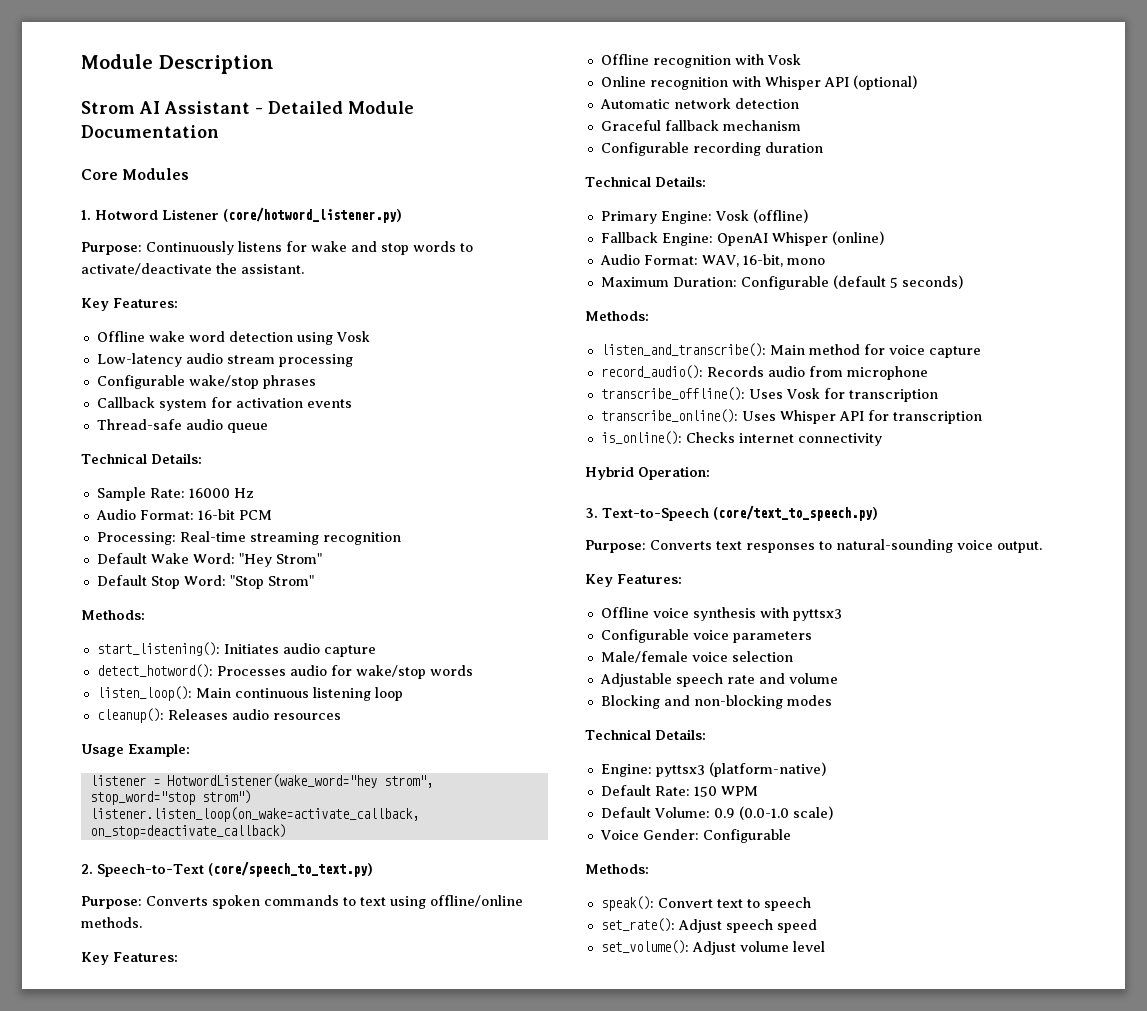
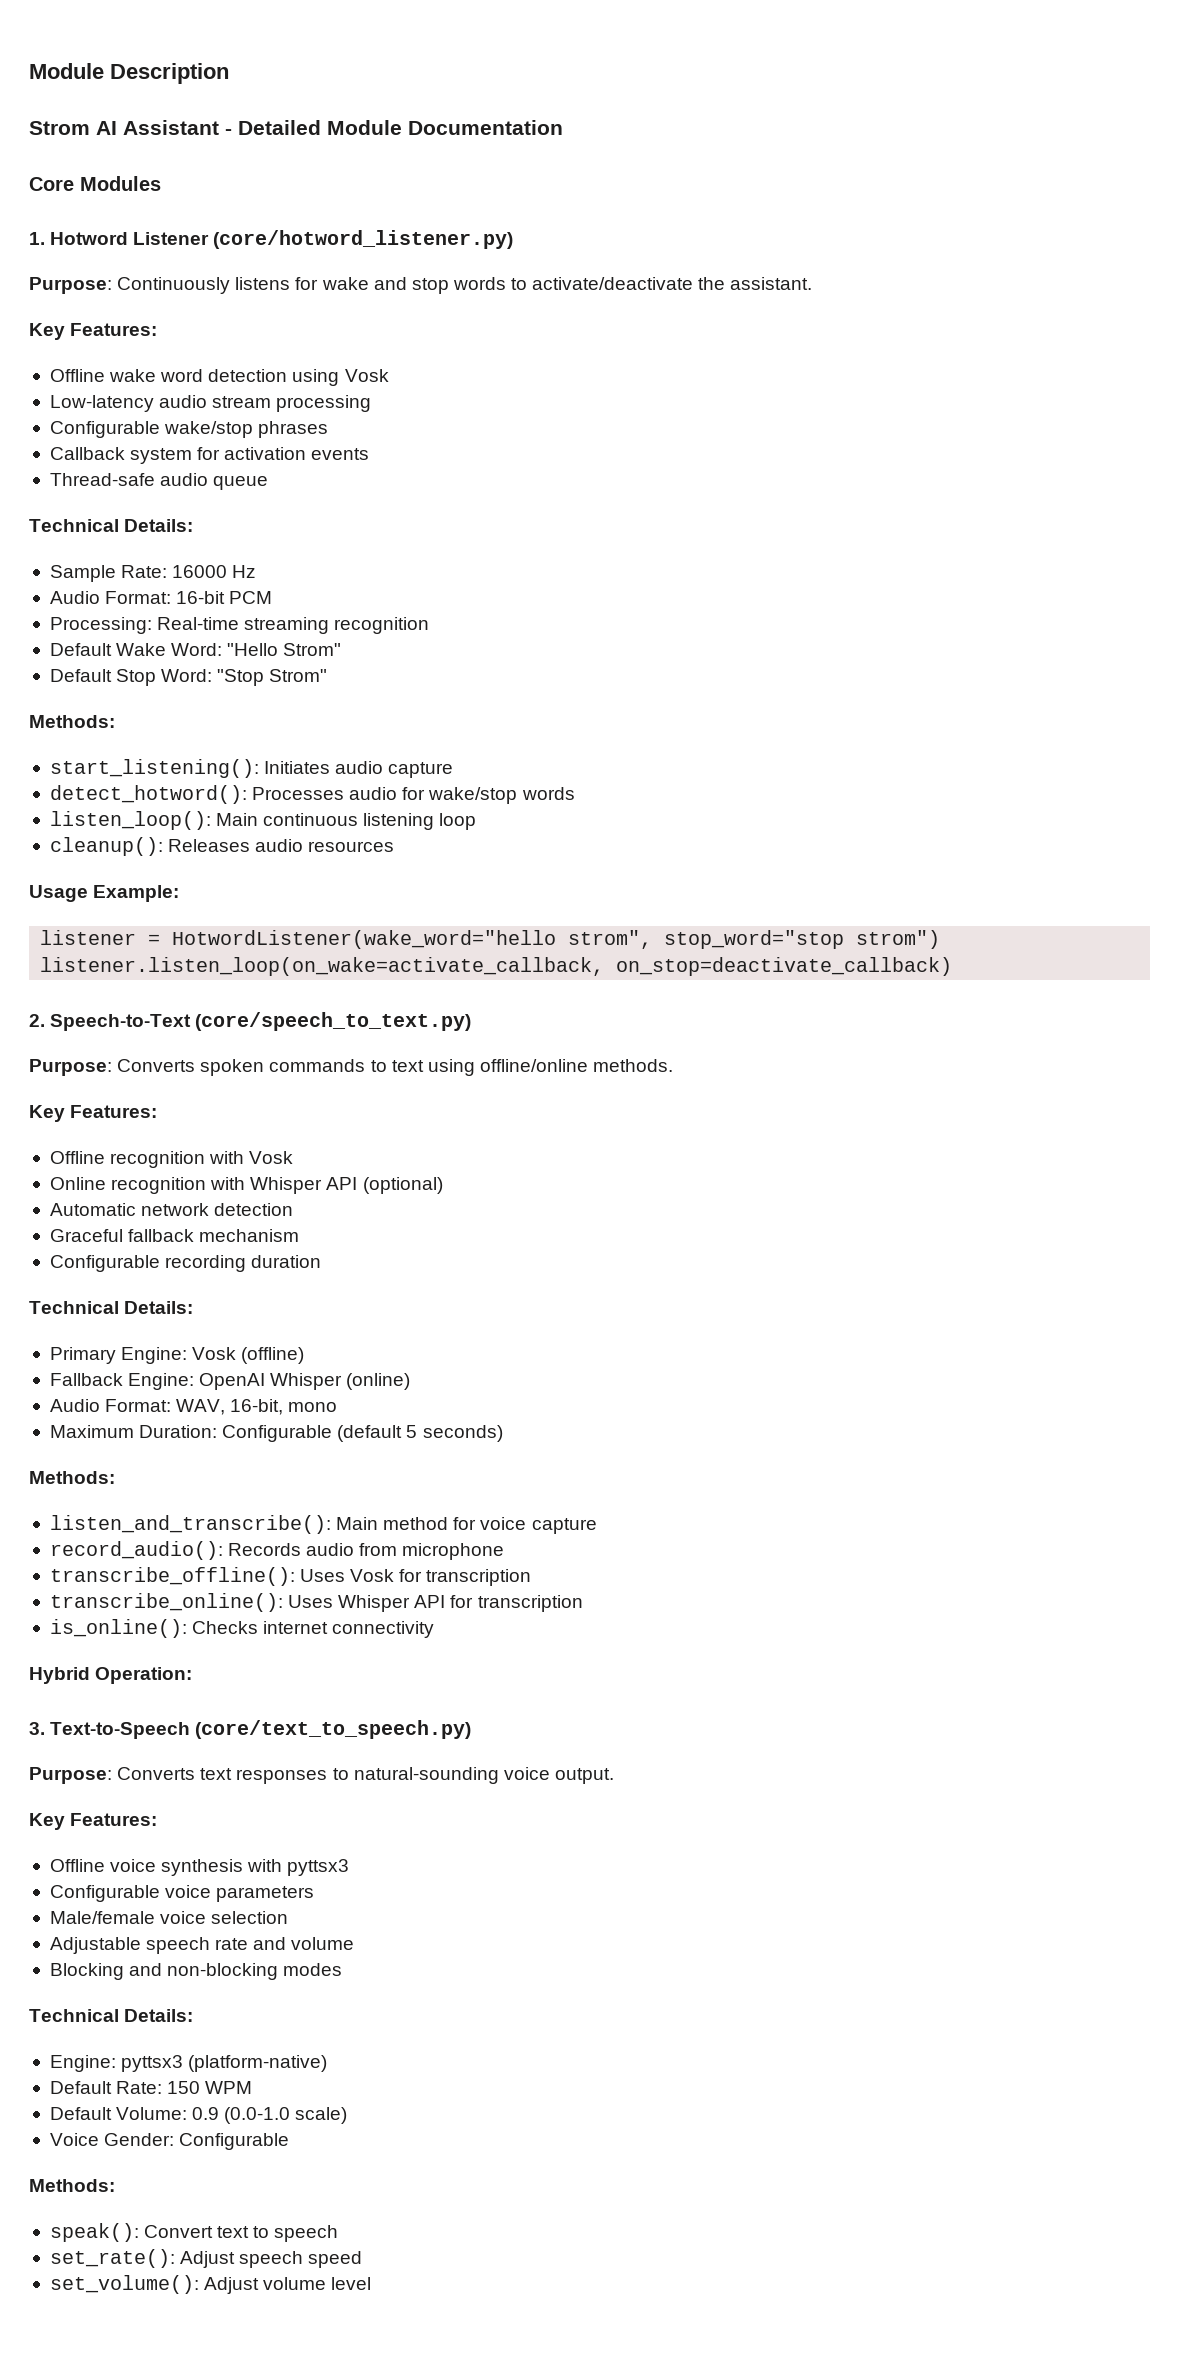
[238,553,272,567] "Hey -> [227,643,279,656] "Hello
[166,774,377,788] HotwordListener(wake_word="hey -> [172,930,557,949] HotwordListener(wake_word="hello

